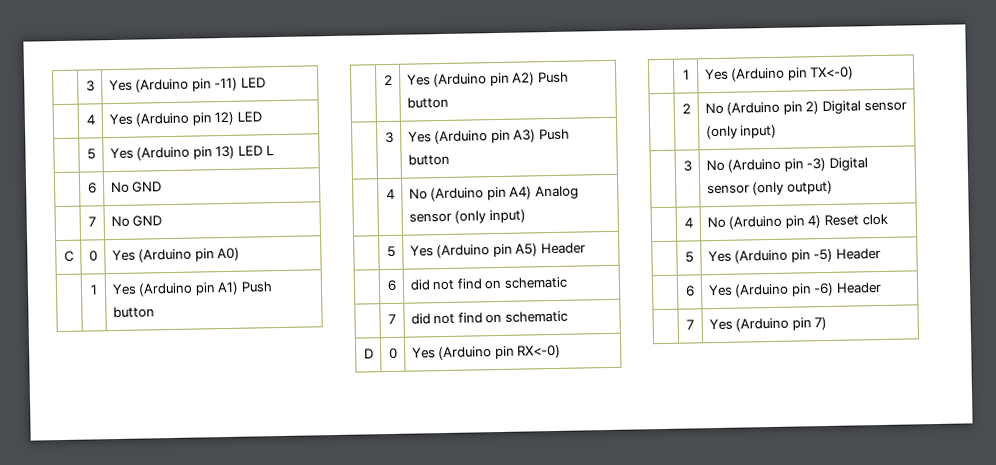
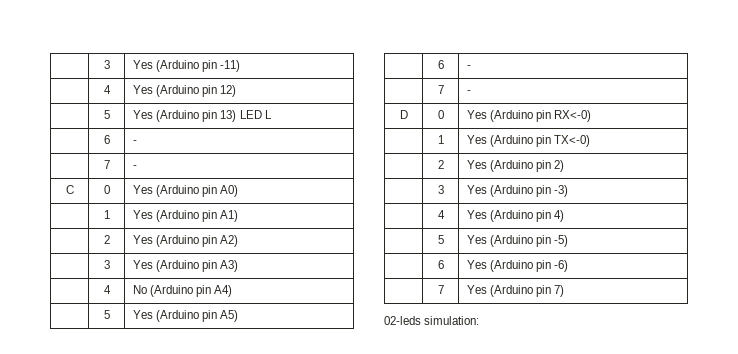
[241,77,267,88] LED -> (241, 66) none
[237,111,263,122] LED -> (237, 91) none
[110,181,163,194] [88,216,96,227] [110,215,163,228] No GND // | 7 | No GND -> [133,140,138,144] [103,160,110,169] [133,165,138,169] - // | 7 | -
[241,281,274,293] [112,306,155,319] Push button -> (239, 216) none
[538,71,570,84] [406,96,449,109] Push button -> (239, 241) none
[539,128,571,141] [407,153,450,166] Push button -> (239, 266) none
[535,185,580,200] [408,209,526,224] Analog sensor (only input) -> (233, 291) none
[541,242,587,255] [386,279,397,292] [409,276,569,291] [388,313,396,325] [410,310,569,325] Header // | 6 | did not find on schematic // | 7 | did not find on schematic -> [437,60,444,69] [467,65,472,69] [437,85,444,94] [467,90,472,94] // | 6 | - // | 7 | -
[704,102,724,115] No -> [467,160,488,169] Yes
[822,100,907,115] [705,124,778,140] [682,160,692,172] [705,159,725,172] Digital sensor (only input) // | 3 | No -> [437,185,444,194] [467,185,488,194] // | 3 | Yes
[829,157,869,171] [706,180,833,196] [683,217,693,228] [706,216,726,229] Digital sensor (only output) // | 4 | No -> [437,210,445,219] [467,210,488,219] // | 4 | Yes
[824,213,888,227] Reset clok -> (565, 216) none
[836,247,882,260] Header -> (569, 241) none
[836,281,883,294] Header -> (569, 266) none
(828, 323) none -> [384,316,480,325] // 02-leds simulation:

